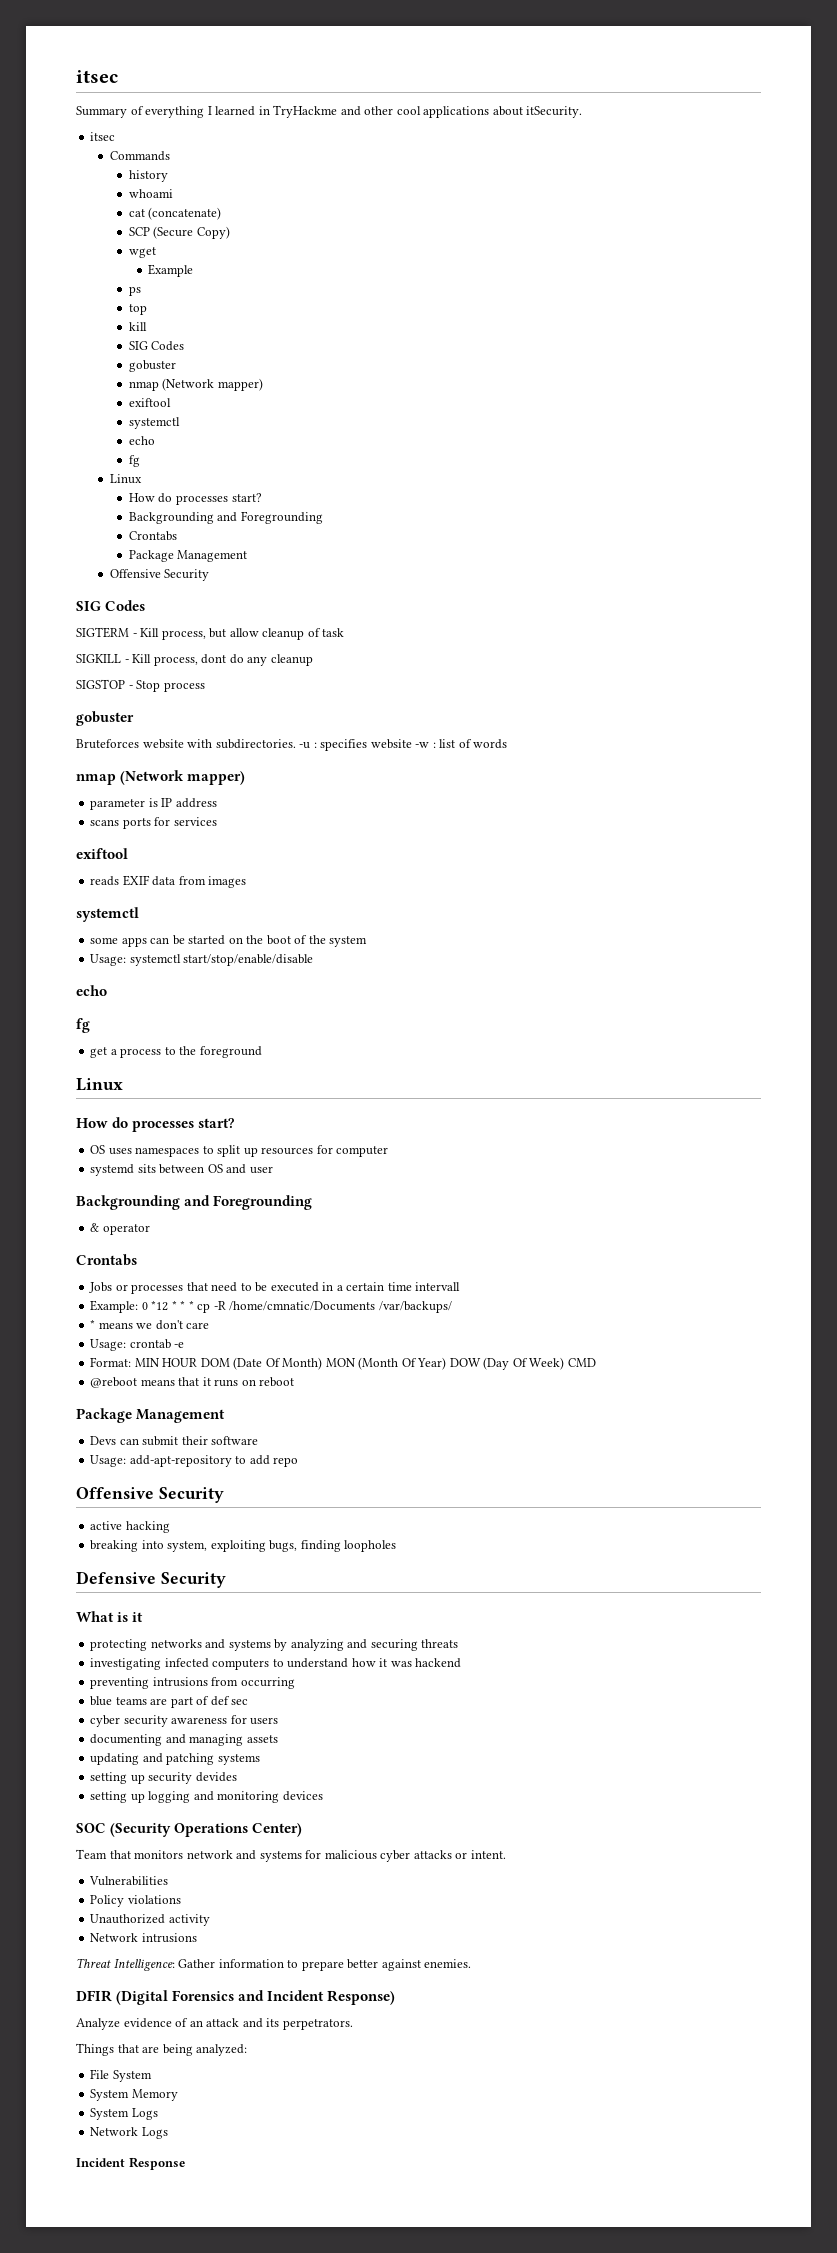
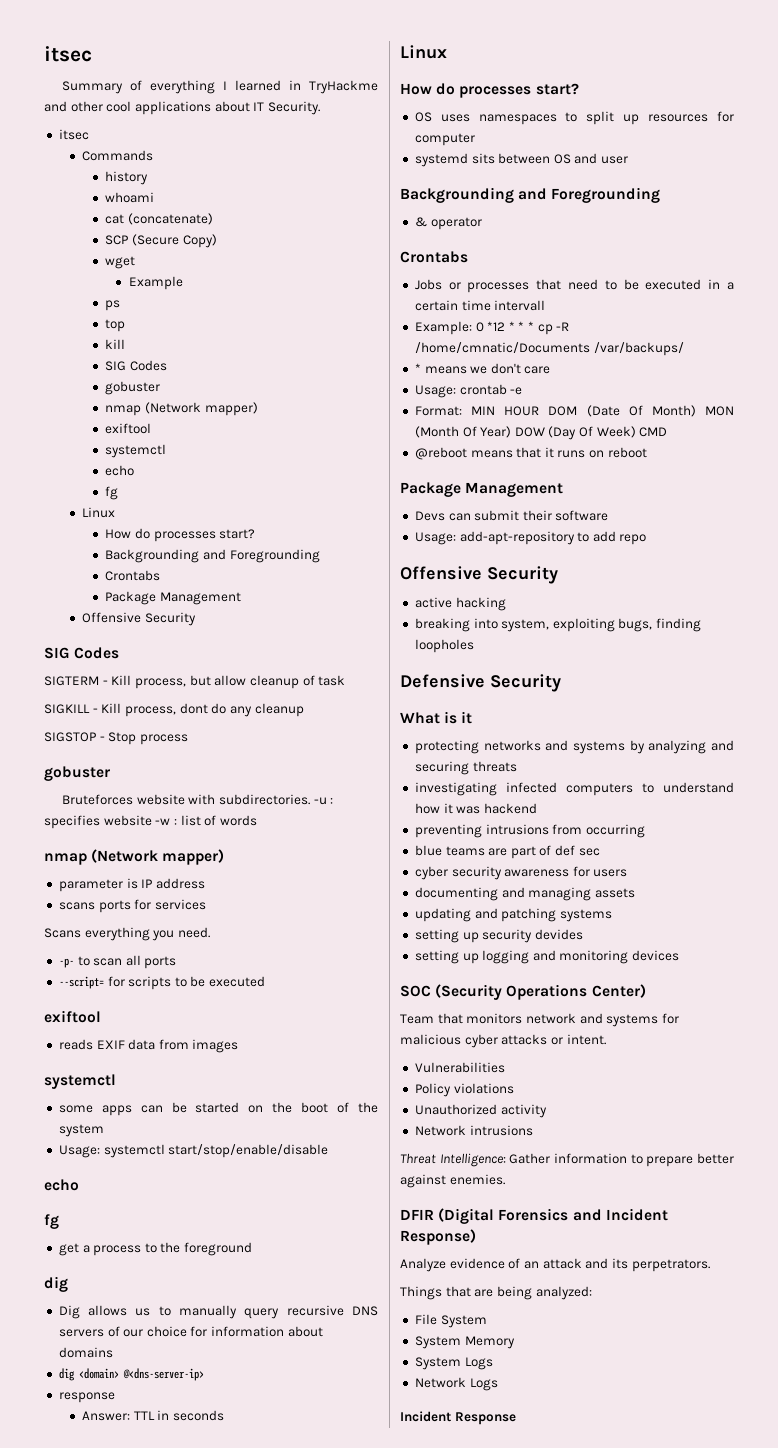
[526,106,583,118] itSecurity. -> [253,101,320,115] IT Security.
(217, 821) none -> [44,927,210,941] [58,955,177,969] [58,976,266,990] // Scans everything you need. // -p- to scan all ports // --script= for scripts to be executed
(262, 1052) none -> [44,1276,68,1292] [58,1305,378,1319] [58,1326,323,1337] [58,1347,113,1358] [58,1368,204,1381] [58,1392,115,1403] [82,1410,225,1421] // dig // Dig allows us to manually query recursive DNS servers of our choice for information about domains // dig <domain> @<dns-server-ip> // response // Answer: TTL in seconds

